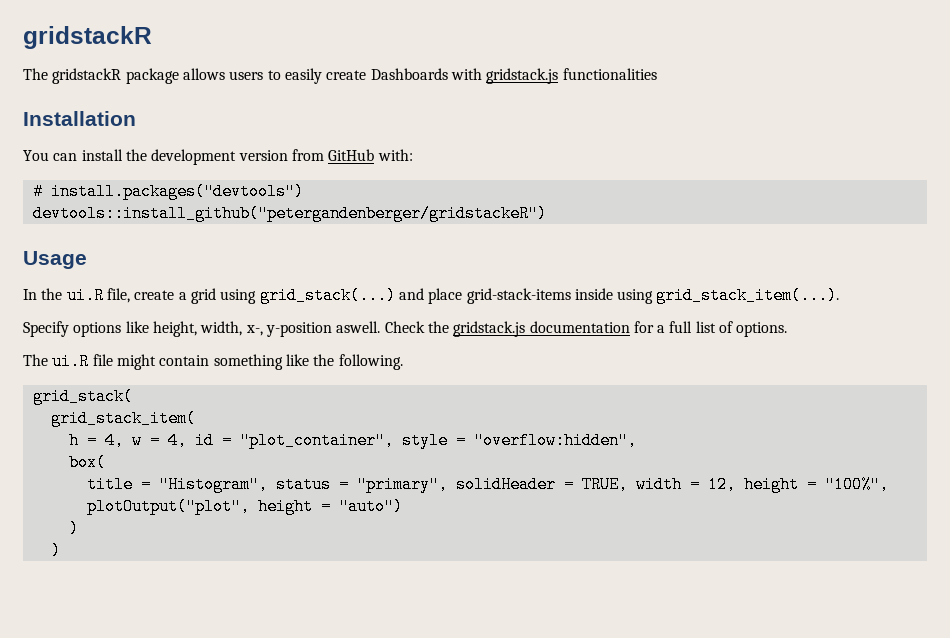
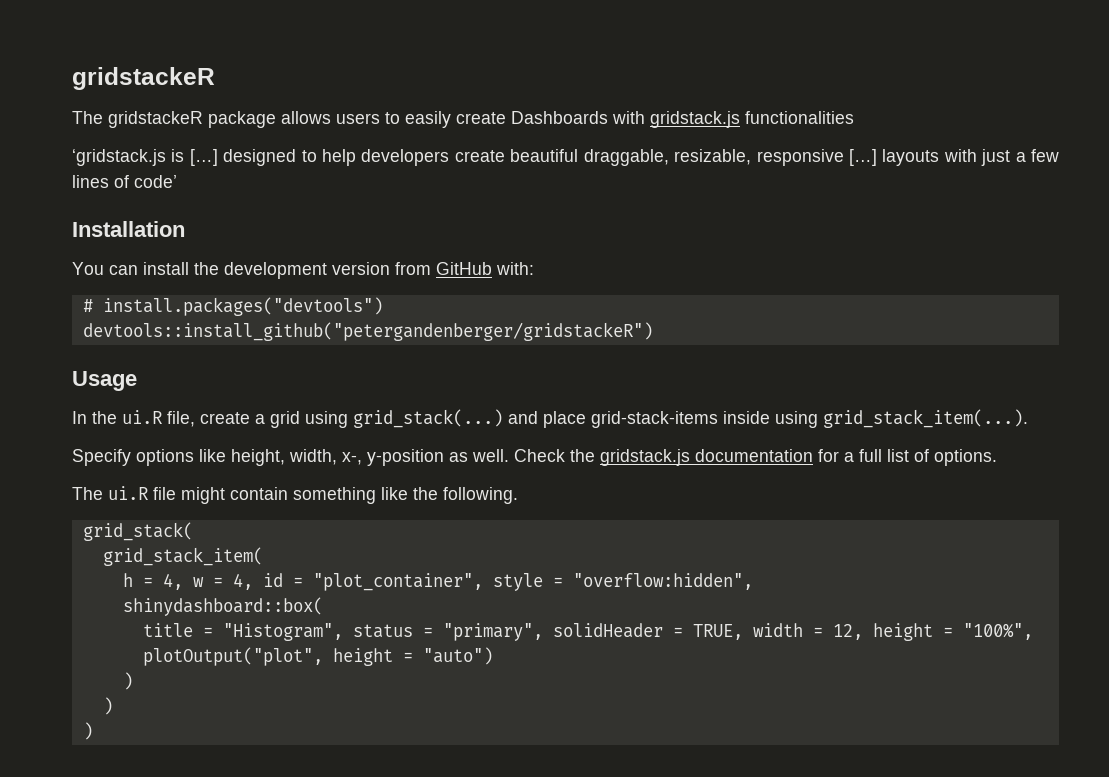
[23,26,152,49] [23,68,122,84] gridstackR // The gridstackR -> [72,67,215,90] [72,111,203,128] gridstackeR // The gridstackeR
(657, 74) none -> [72,149,1059,166] [72,175,177,188] // ‘gridstack.js is […] designed to help developers create beautiful draggable, resizable, responsive […] layouts with just a few lines of code’
[336,321,381,333] aswell. -> [449,449,509,462] as well.
[68,454,106,471] box( -> [122,597,323,616] shinydashboard::box(
(61, 550) none -> [82,722,93,740] // )

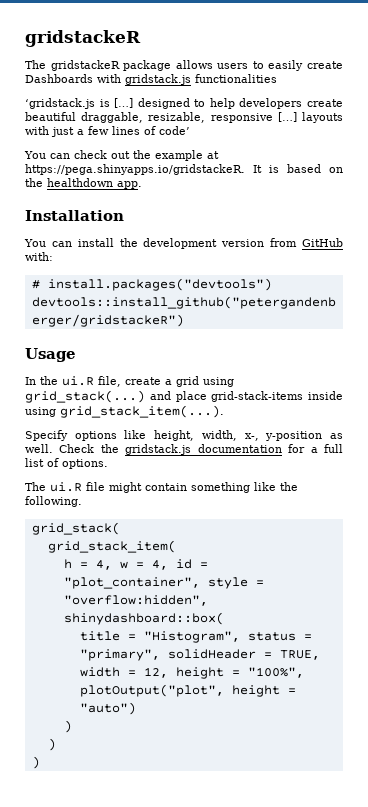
(177, 181) none -> [24,150,219,161] [25,164,343,175] [25,178,142,189] // You can check out the example at https://pega.shinyapps.io/gridstackeR. It is based on the healthdown app.

